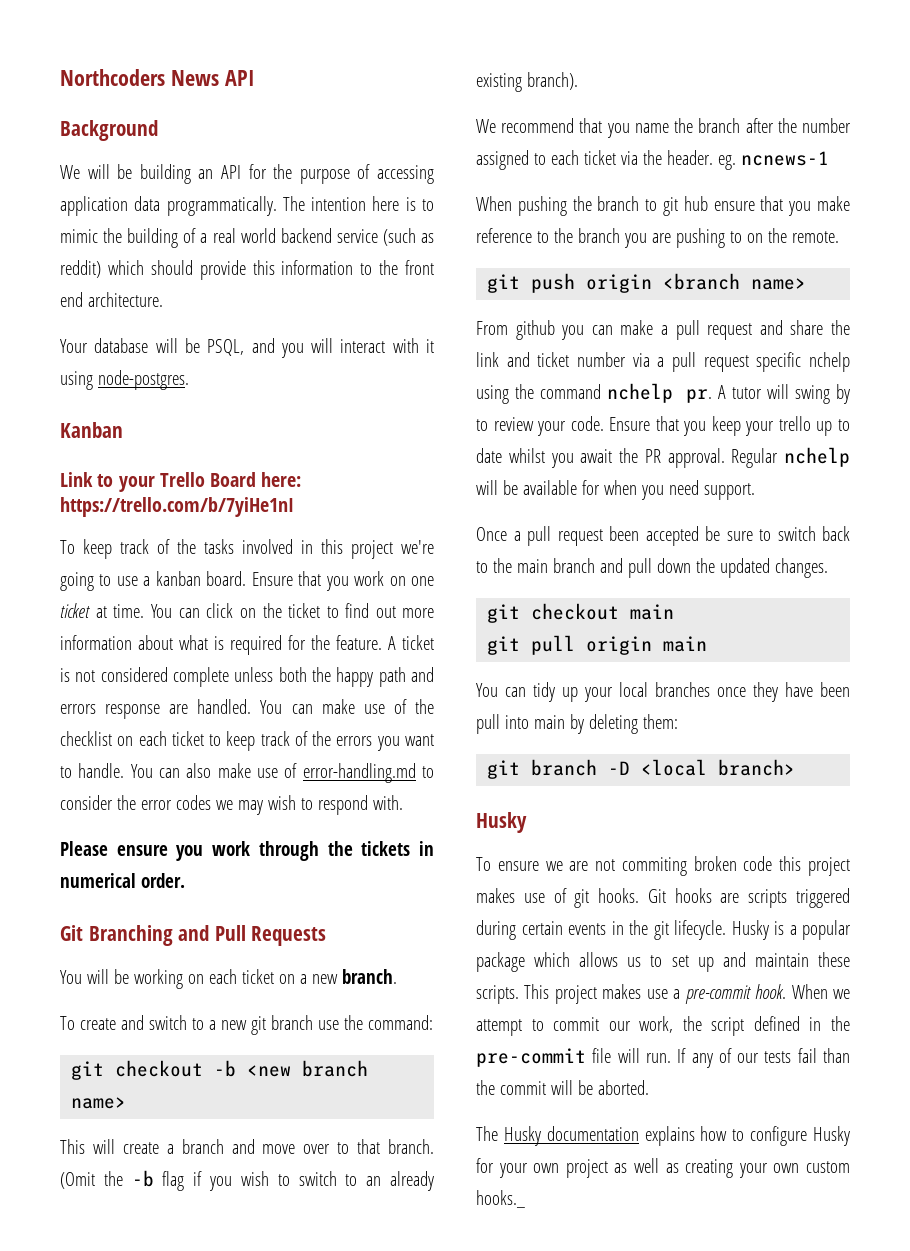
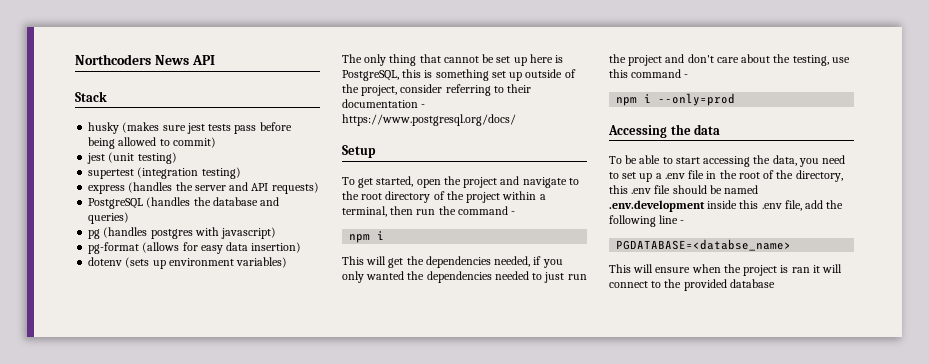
[60,120,158,141] [60,164,434,184] [60,196,434,216] [60,228,435,248] [60,260,434,280] [60,292,163,307] [60,338,434,358] [60,370,189,390] [60,422,123,438] [60,472,302,492] [60,497,294,517] [60,539,434,559] [60,571,434,591] [60,603,434,618] [60,635,434,655] [60,667,434,687] [60,699,435,719] [60,731,434,751] [60,763,435,783] [60,795,403,815] [60,841,435,861] [60,873,185,888] [60,925,327,946] [60,969,397,989] [60,1015,433,1035] [71,1060,369,1080] [71,1097,127,1109] [60,1139,434,1154] [60,1170,434,1191] [476,72,578,92] [476,118,851,138] [476,150,829,170] [476,196,850,216] [476,228,839,248] [487,273,807,293] [476,320,850,340] [476,352,850,372] [476,383,850,404] [476,416,850,436] [476,447,850,468] [476,480,755,500] [476,526,850,546] [476,558,828,578] [487,603,675,623] [487,635,708,655] [476,682,850,702] [476,714,678,734] [487,759,796,779] [476,812,527,833] [476,856,850,876] [476,888,850,908] [476,920,851,940] [476,952,850,972] [476,984,850,1004] [476,1016,850,1036] [476,1048,851,1068] [476,1080,649,1095] [476,1126,851,1146] [476,1158,850,1178] [476,1190,525,1208] Background // We will be building an API for the purpose of accessing application data programmatically. The intention here is to mimic the building of a real world backend service (such as reddit) which should provide this information to the front end architecture. // Your database will be PSQL, and you will interact with it using node-postgres. // Kanban // Link to your Trello Board here: https://trello.com/b/7yiHe1nI // To keep track of the tasks involved in this project we're going to use a kanban board. Ensure that you work on one ticket at time. You can click on the ticket to find out more information about what is required for the feature. A ticket is not considered complete unless both the happy path and errors response are handled. You can make use of the checklist on each ticket to keep track of the errors you want to handle. You can also make use of error-handling.md to consider the error codes we may wish to respond with. // Please ensure you work through the tickets in numerical order. // Git Branching and Pull Requests // You will be working on each ticket on a new branch. // To create and switch to a new git branch use the command: // git checkout -b <new branch name> // This will create a branch and move over to that branch. (Omit the -b flag if you wish to switch to an already existing branch). // We recommend that you name the branch after the number assigned to each ticket via the header. eg. ncnews-1 // When pushing the branch to git hub ensure that you make reference to the branch you are pushing to on the remote. // git push origin <branch name> // From github you can make a pull request and share the link and ticket number via a pull request specific nchelp using the command nchelp pr. A tutor will swing by to review your code. Ensure that you keep your trello up to date whilst you await the PR approval. Regular nchelp will be available for when you need support. // Once a pull request been accepted be sure to switch back to the main branch and pull down the updated changes. // git checkout main // git pull origin main // You can tidy up your local branches once they have been pull into main by deleting them: // git branch -D <local branch> // Husky // To ensure we are not commiting broken code this project makes use of git hooks. Git hooks are scripts triggered during certain events in the git lifecycle. Husky is a popular package which allows us to set up and maintain these scripts. This project makes use a pre-commit hook. When we attempt to commit our work, the script defined in the pre-commit file will run. If any of our tests fail than the commit will be aborted. // The Husky documentation explains how to configure Husky for your own project as well as creating your own custom hooks._ -> [75,91,107,102] [88,122,292,134] [88,137,216,149] [87,152,177,164] [88,167,241,179] [88,182,319,194] [88,197,280,209] [88,212,130,224] [88,227,277,239] [88,242,302,254] [88,257,288,269] [342,54,564,66] [342,69,576,81] [342,84,532,96] [342,99,426,108] [342,114,516,126] [342,145,376,158] [342,176,579,188] [342,191,546,203] [342,206,516,217] [349,231,385,243] [342,256,563,268] [342,271,587,283] [609,54,850,66] [609,69,689,78] [616,93,736,106] [608,124,721,138] [609,155,846,167] [609,170,843,182] [609,185,759,194] [609,200,844,212] [609,215,685,227] [616,239,792,251] [609,264,843,276] [609,279,775,291] Stack // husky (makes sure jest tests pass before being allowed to commit) // jest (unit testing) // supertest (integration testing) // express (handles the server and API requests) // PostgreSQL (handles the database and queries) // pg (handles postgres with javascript) // pg-format (allows for easy data insertion) // dotenv (sets up environment variables) // The only thing that cannot be set up here is PostgreSQL, this is something set up outside of the project, consider referring to their documentation - https://www.postgresql.org/docs/ // Setup // To get started, open the project and navigate to the root directory of the project within a terminal, then run the command - // npm i // This will get the dependencies needed, if you only wanted the dependencies needed to just run the project and don't care about the testing, use this command - // npm i --only=prod // Accessing the data // To be able to start accessing the data, you need to set up a .env file in the root of the directory, this .env file should be named .env.development inside this .env file, add the following line - // PGDATABASE=<databse_name> // This will ensure when the project is ran it will connect to the provided database

